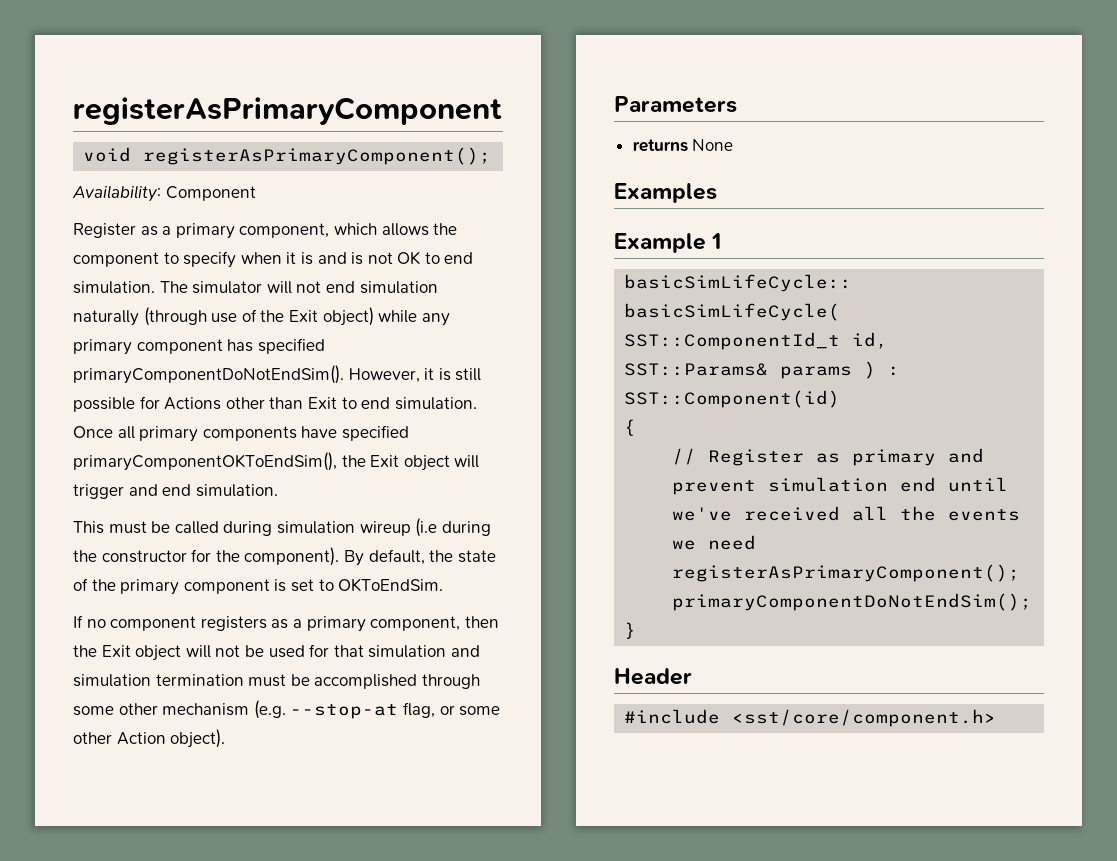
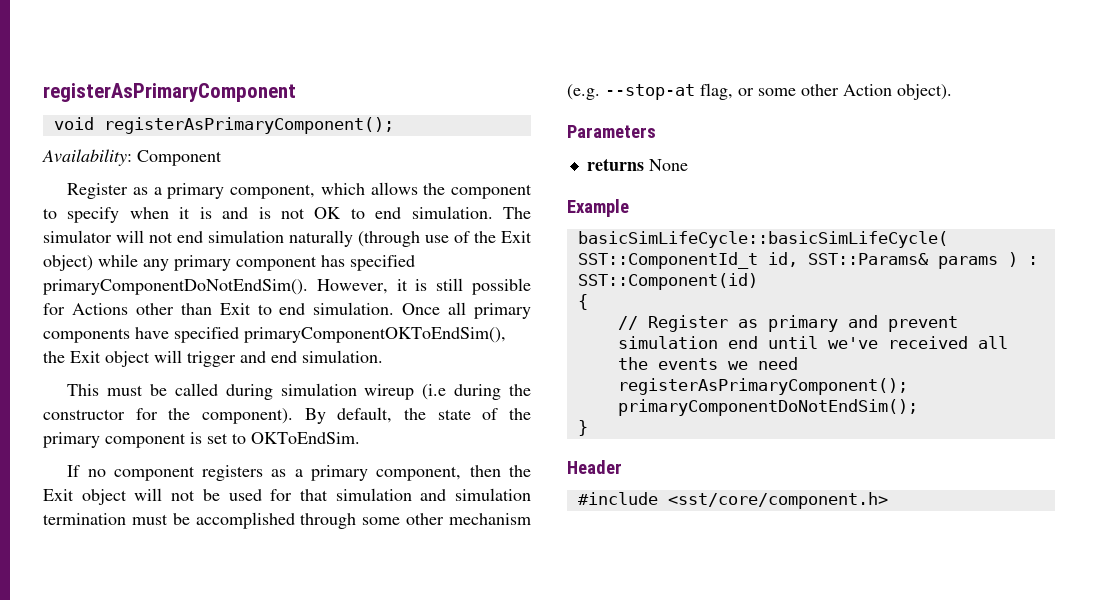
[614,183,717,203] // Examples -> (688, 165) none
[711,233,722,249] 1 -> (629, 208) none

